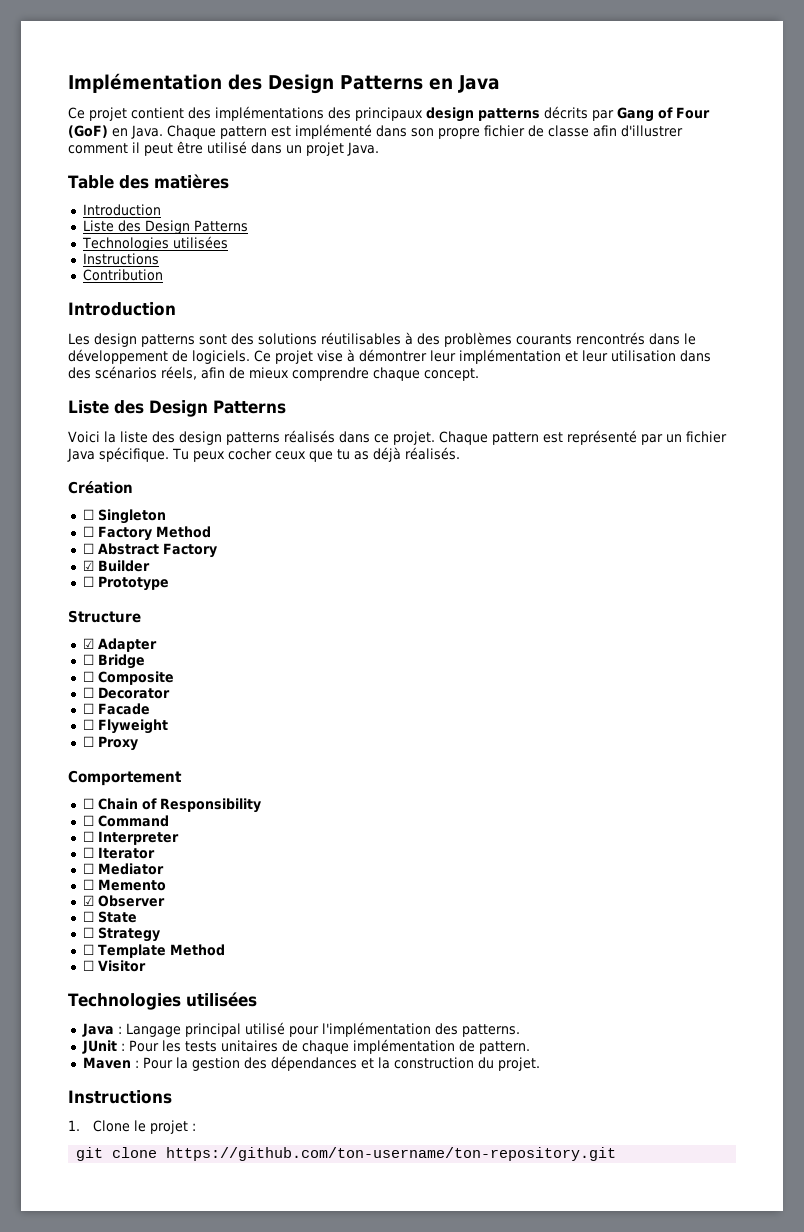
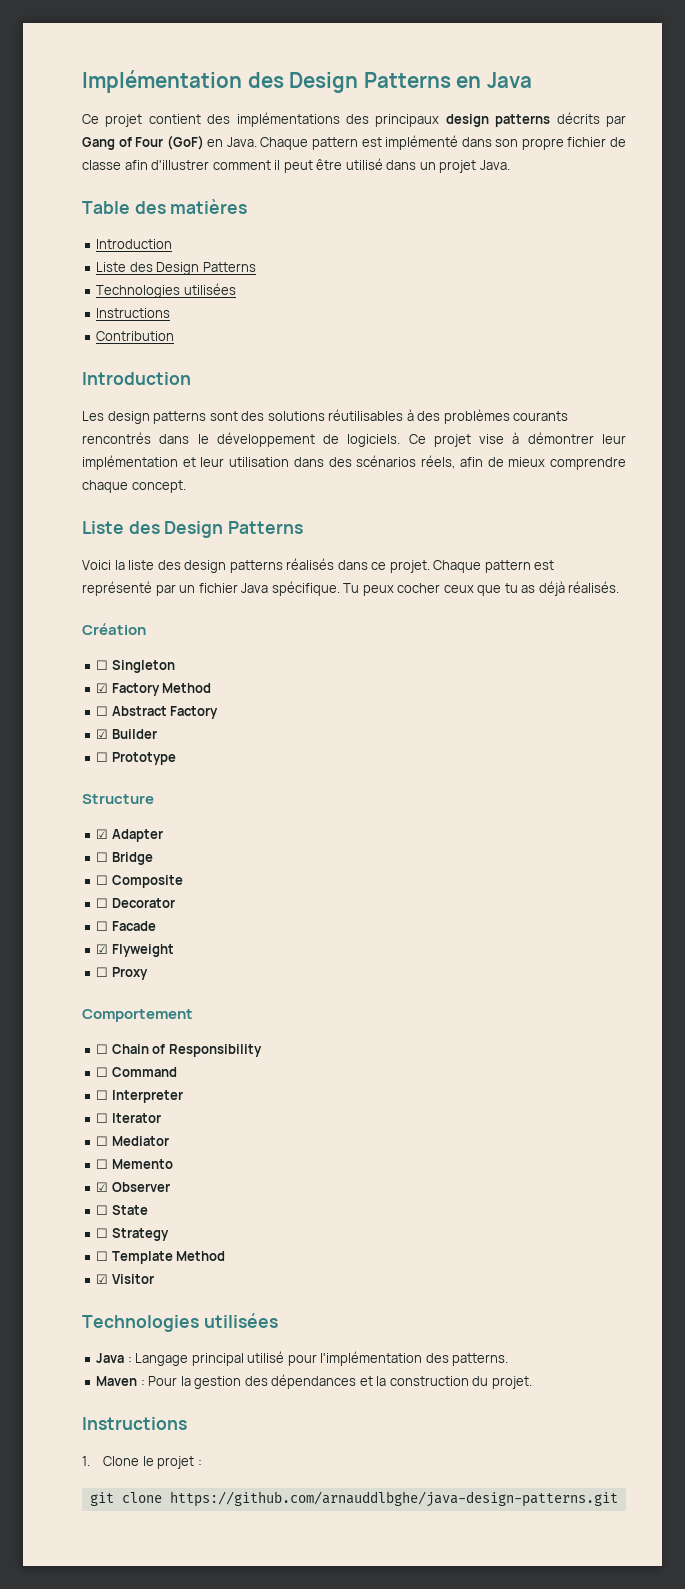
[82,526,94,537] ☐ -> [96,683,109,693] ☑
[82,719,94,730] ☐ -> [96,944,109,954] ☑
[82,960,94,971] ☐ -> [96,1274,109,1284] ☑
[81,1039,530,1054] // JUnit : Pour les tests unitaires de chaque implémentation de pattern. -> (509, 1359) none
[166,1147,617,1161] https://github.com/ton-username/ton-repository.git -> [169,1491,618,1507] https://github.com/arnauddlbghe/java-design-patterns.git

